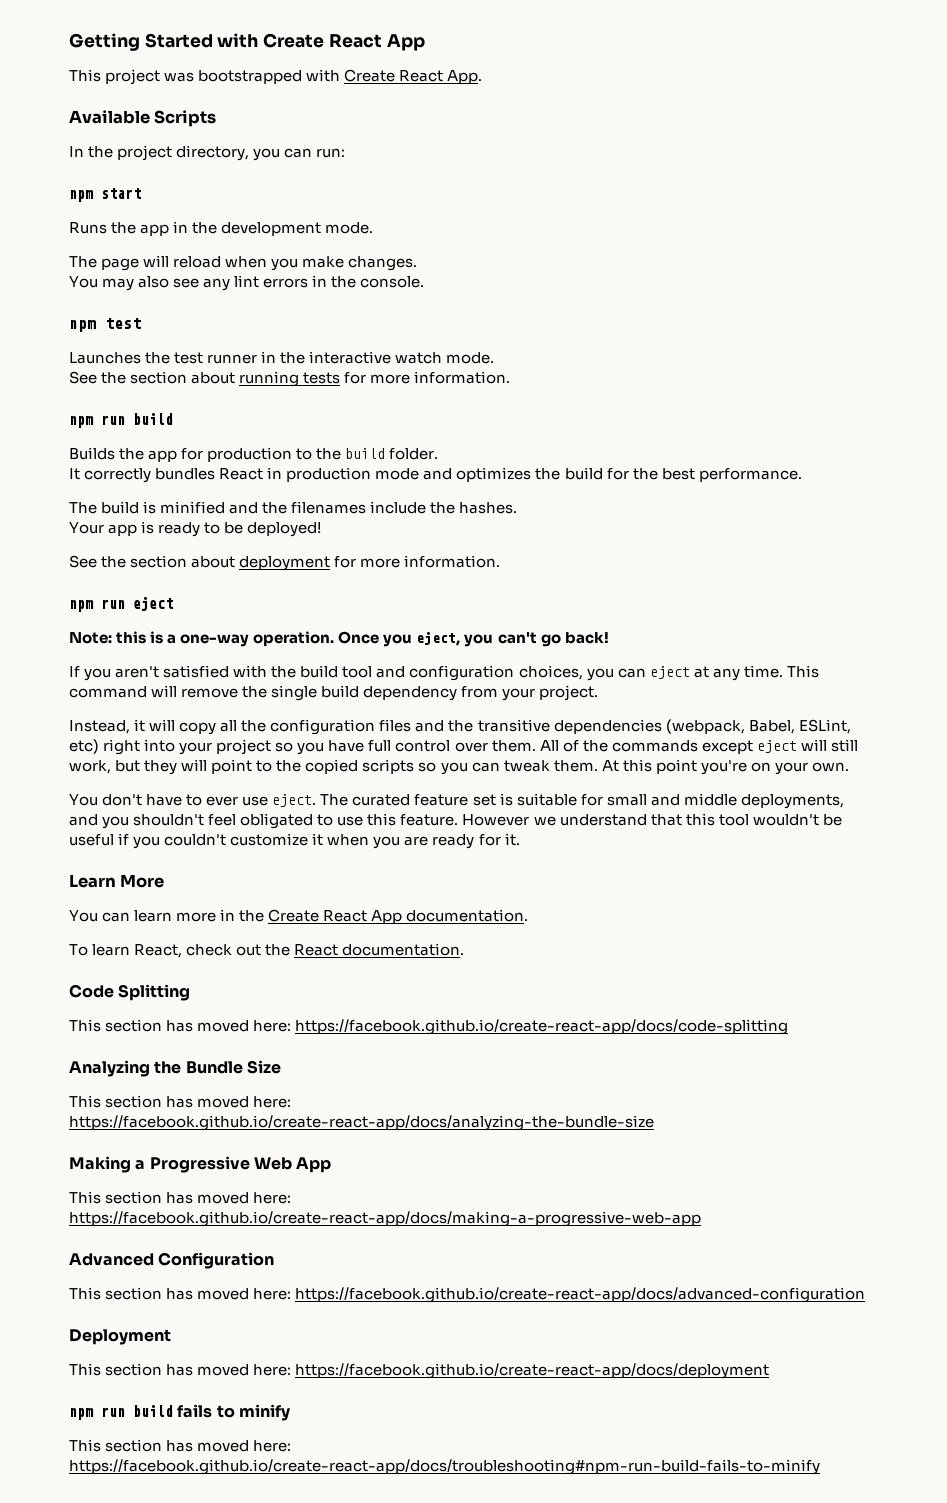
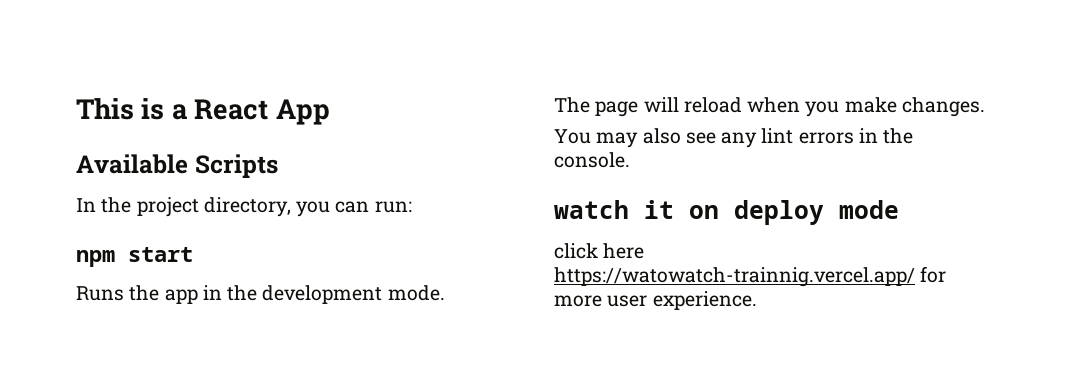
[69,33,425,51] [69,69,483,85] Getting Started with Create React App // This project was bootstrapped with Create React App. -> [76,98,330,125] This is a React App
[69,318,141,332] [69,351,495,364] [69,371,511,387] [69,413,173,428] [69,447,439,462] [69,467,802,483] [69,501,518,514] [69,521,322,537] [69,555,501,571] [69,596,173,612] [69,631,609,647] [69,665,819,681] [69,685,599,701] [69,719,851,735] [69,739,858,755] [69,759,849,775] [69,793,844,809] [69,813,842,829] [69,833,520,849] [69,874,165,888] [69,909,529,924] [69,943,465,958] [69,984,191,1001] [69,1019,789,1035] [69,1060,281,1077] [69,1095,292,1108] [69,1115,654,1131] [69,1156,332,1173] [69,1191,292,1204] [69,1211,701,1227] [69,1252,275,1269] [69,1287,866,1303] [69,1329,171,1345] [69,1363,770,1379] [69,1404,290,1421] [69,1439,292,1452] [69,1459,820,1475] npm test // Launches the test runner in the interactive watch mode. // See the section about running tests for more information. // npm run build // Builds the app for production to the build folder. // It correctly bundles React in production mode and optimizes the build for the best performance. // The build is minified and the filenames include the hashes. // Your app is ready to be deployed! // See the section about deployment for more information. // npm run eject // Note: this is a one-way operation. Once you eject, you can't go back! // If you aren't satisfied with the build tool and configuration choices, you can eject at any time. This command will remove the single build dependency from your project. // Instead, it will copy all the configuration files and the transitive dependencies (webpack, Babel, ESLint, etc) right into your project so you have full control over them. All of the commands except eject will still work, but they will point to the copied scripts so you can tweak them. At this point you're on your own. // You don't have to ever use eject. The curated feature set is suitable for small and middle deployments, and you shouldn't feel obligated to use this feature. However we understand that this tool wouldn't be useful if you couldn't customize it when you are ready for it. // Learn More // You can learn more in the Create React App documentation. // To learn React, check out the React documentation. // Code Splitting // This section has moved here: https://facebook.github.io/create-react-app/docs/code-splitting // Analyzing the Bundle Size // This section has moved here: https://facebook.github.io/create-react-app/docs/analyzing-the-bundle-size // Making a Progressive Web App // This section has moved here: https://facebook.github.io/create-react-app/docs/making-a-progressive-web-app // Advanced Configuration // This section has moved here: https://facebook.github.io/create-react-app/docs/advanced-configuration // Deployment // This section has moved here: https://facebook.github.io/create-react-app/docs/deployment // npm run build fails to minify // This section has moved here: https://facebook.github.io/create-react-app/docs/troubleshooting#npm-run-build-fails-to-minify -> [554,200,899,225] [554,243,645,259] [554,266,947,287] [554,291,757,310] watch it on deploy mode // click here https://watowatch-trainnig.vercel.app/ for more user experience.

